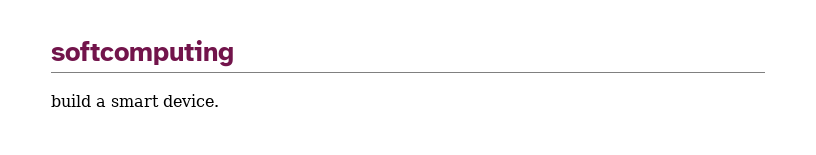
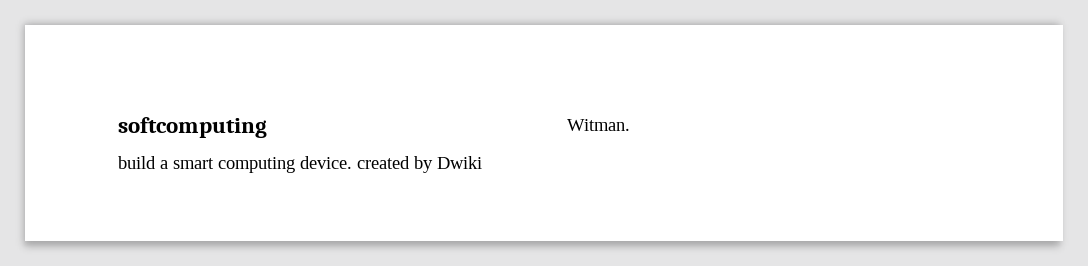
[163,94,219,107] device. -> [218,156,482,173] [567,119,630,131] computing device. created by Dwiki Witman.

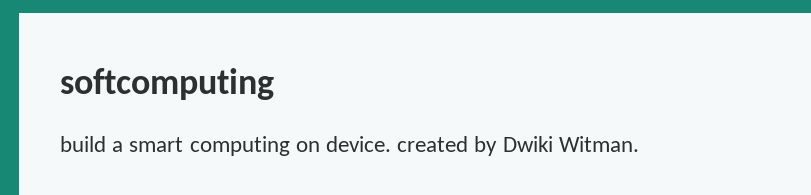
(295, 165) none -> [295,141,320,152] on

